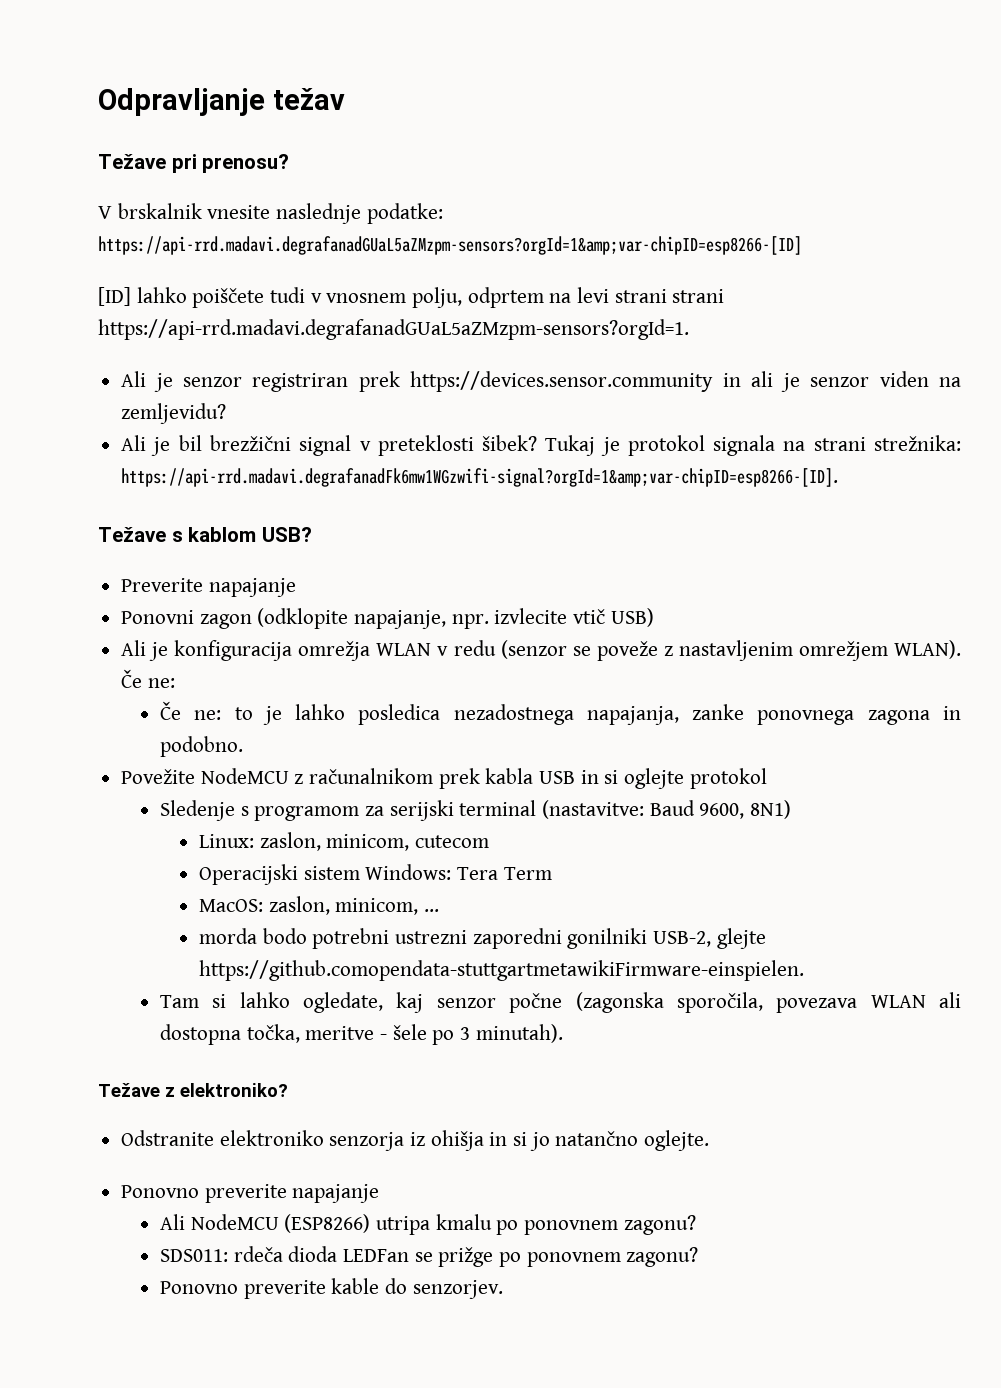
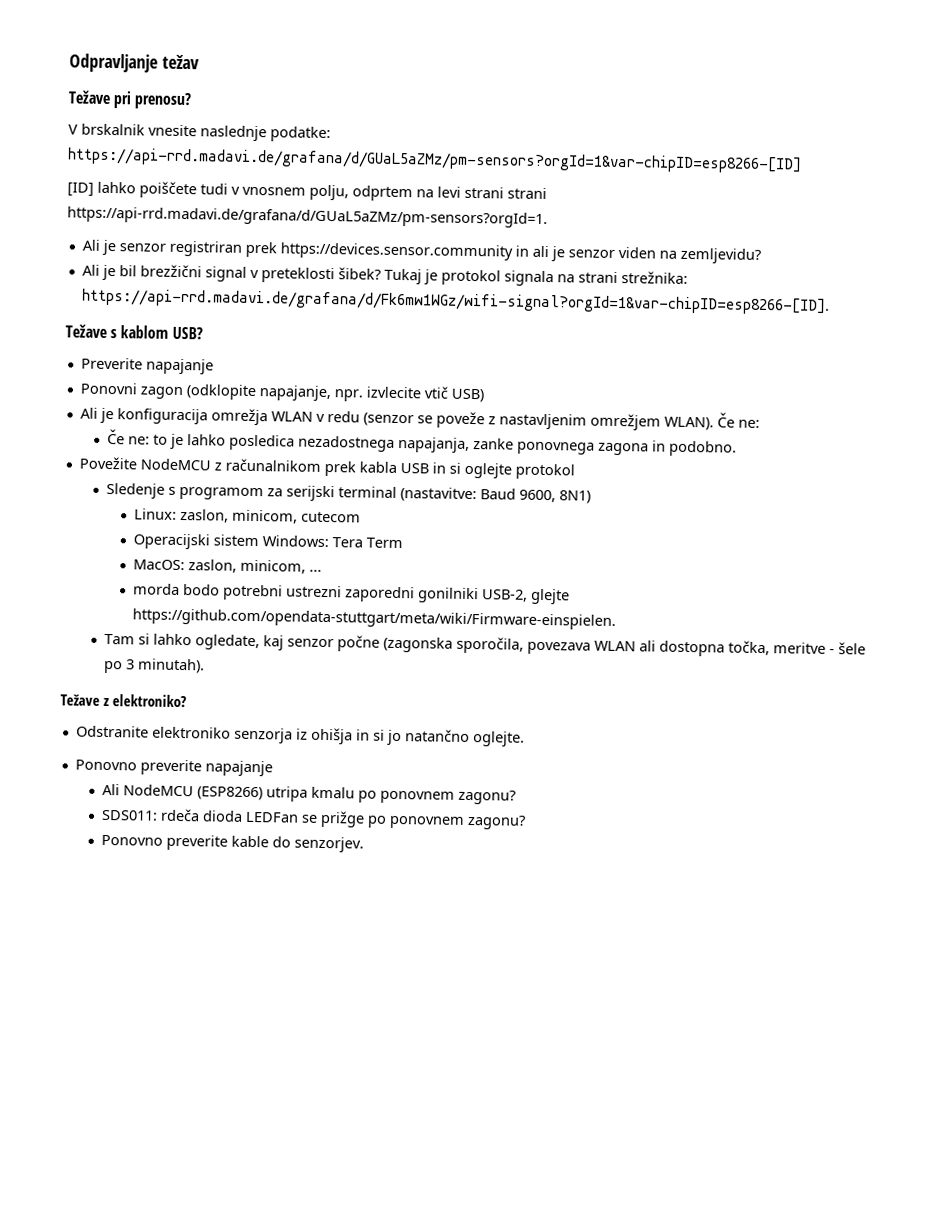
[98,236,802,255] https://api-rrd.madavi.degrafanadGUaL5aZMzpm-sensors?orgId=1&amp;var-chipID=esp8266-[ID] -> [68,147,802,174] https://api-rrd.madavi.de/grafana/d/GUaL5aZMz/pm-sensors?orgId=1&var-chipID=esp8266-[ID]
[98,319,689,340] https://api-rrd.madavi.degrafanadGUaL5aZMzpm-sensors?orgId=1. -> [67,206,548,229] https://api-rrd.madavi.de/grafana/d/GUaL5aZMz/pm-sensors?orgId=1.
[121,468,839,487] https://api-rrd.madavi.degrafanadFk6mw1WGzwifi-signal?orgId=1&amp;var-chipID=esp8266-[ID]. -> [81,288,830,315] https://api-rrd.madavi.de/grafana/d/Fk6mw1WGz/wifi-signal?orgId=1&var-chipID=esp8266-[ID].
[198,960,804,981] https://github.comopendata-stuttgartmetawikiFirmware-einspielen. -> [131,608,616,631] https://github.com/opendata-stuttgart/meta/wiki/Firmware-einspielen.

